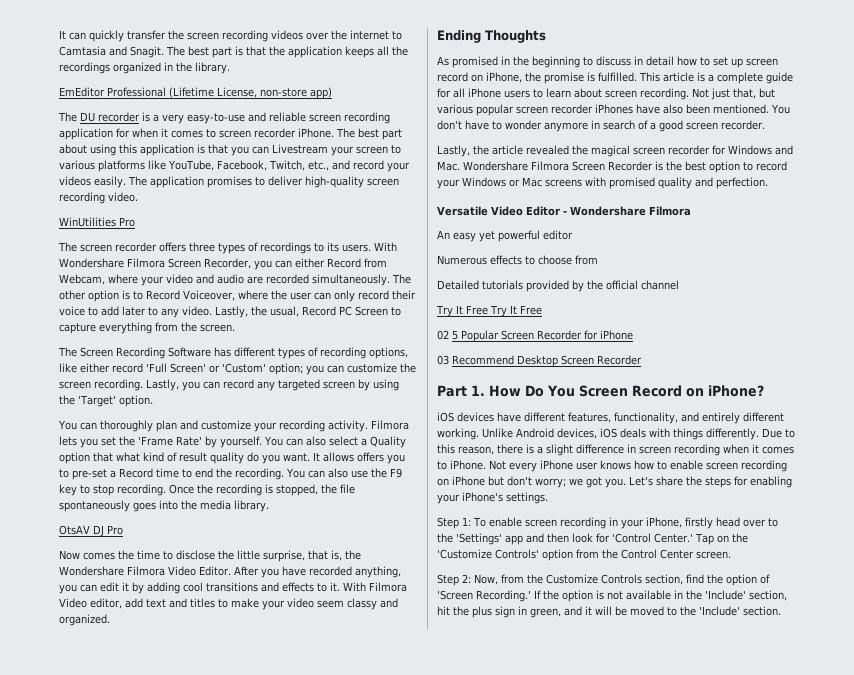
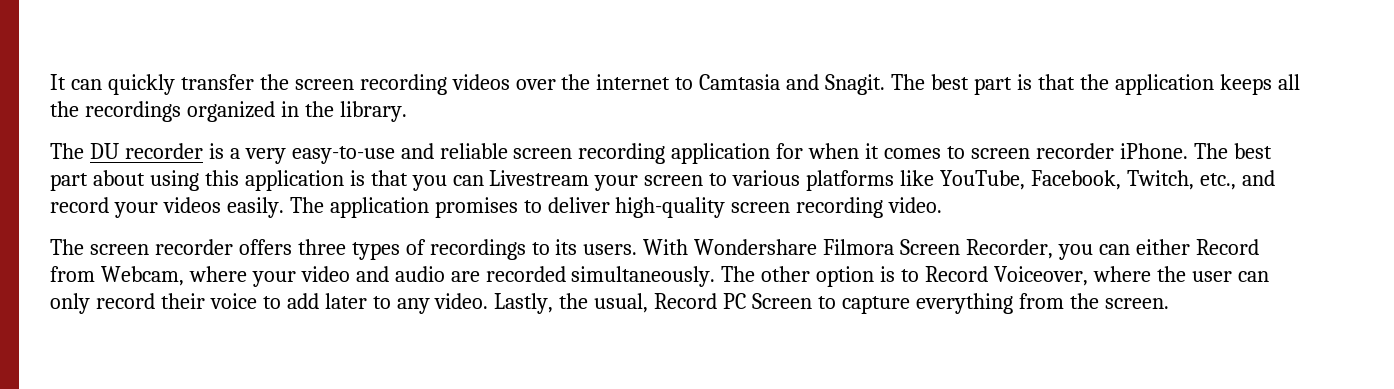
[59,87,332,99] // EmEditor Professional (Lifetime License, non-store app) -> (407, 111) none
[59,217,135,227] // WinUtilities Pro -> (943, 205) none
[58,347,408,359] [59,363,416,375] [59,379,399,391] [59,395,153,407] [58,420,409,432] [59,436,406,448] [59,452,405,464] [59,468,402,480] [59,484,355,496] [59,500,269,512] [59,525,123,537] [59,550,361,562] [59,566,401,578] [59,582,407,594] [59,598,398,610] [59,614,110,626] [437,30,546,43] [437,56,778,68] [437,72,793,84] [437,88,775,100] [437,104,790,116] [437,120,765,132] [437,145,793,157] [437,161,787,173] [437,177,768,189] [437,206,691,216] [437,230,573,242] [437,255,598,265] [437,280,679,292] [436,305,542,317] [437,330,633,342] [437,355,642,367] [437,385,764,397] [437,412,784,424] [437,428,795,440] [437,444,794,456] [437,460,787,472] [437,476,792,488] [437,492,548,504] [437,517,778,529] [437,533,748,545] [437,549,731,561] [437,574,770,586] [437,590,787,602] [437,606,781,618] // The Screen Recording Software has different types of recording options, like either record 'Full Screen' or 'Custom' option; you can customize the screen recording. Lastly, you can record any targeted screen by using the 'Target' option. // You can thoroughly plan and customize your recording activity. Filmora lets you set the 'Frame Rate' by yourself. You can also select a Quality option that what kind of result quality do you want. It allows offers you to pre-set a Record time to end the recording. You can also use the F9 key to stop recording. Once the recording is stopped, the file spontaneously goes into the media library. // OtsAV DJ Pro // Now comes the time to disclose the little surprise, that is, the Wondershare Filmora Video Editor. After you have recorded anything, you can edit it by adding cool transitions and effects to it. With Filmora Video editor, add text and titles to make your video seem classy and organized. // Ending Thoughts // As promised in the beginning to discuss in detail how to set up screen record on iPhone, the promise is fulfilled. This article is a complete guide for all iPhone users to learn about screen recording. Not just that, but various popular screen recorder iPhones have also been mentioned. You don't have to wonder anymore in search of a good screen recorder. // Lastly, the article revealed the magical screen recorder for Windows and Mac. Wondershare Filmora Screen Recorder is the best option to record your Windows or Mac screens with promised quality and perfection. // Versatile Video Editor - Wondershare Filmora // An easy yet powerful editor // Numerous effects to choose from // Detailed tutorials provided by the official channel // Try It Free Try It Free // 02 5 Popular Screen Recorder for iPhone // 03 Recommend Desktop Screen Recorder // Part 1. How Do You Screen Record on iPhone? // iOS devices have different features, functionality, and entirely different working. Unlike Android devices, iOS deals with things differently. Due to this reason, there is a slight difference in screen recording when it comes to iPhone. Not every iPhone user knows how to enable screen recording on iPhone but don't worry; we got you. Let's share the steps for enabling your iPhone's settings. // Step 1: To enable screen recording in your iPhone, firstly head over to the 'Settings' app and then look for 'Control Center.' Tap on the 'Customize Controls' option from the Control Center screen. // Step 2: Now, from the Customize Controls section, find the option of 'Screen Recording.' If the option is not available in the 'Include' section, hit the plus sign in green, and it will be moved to the 'Include' section. -> (1169, 303) none

